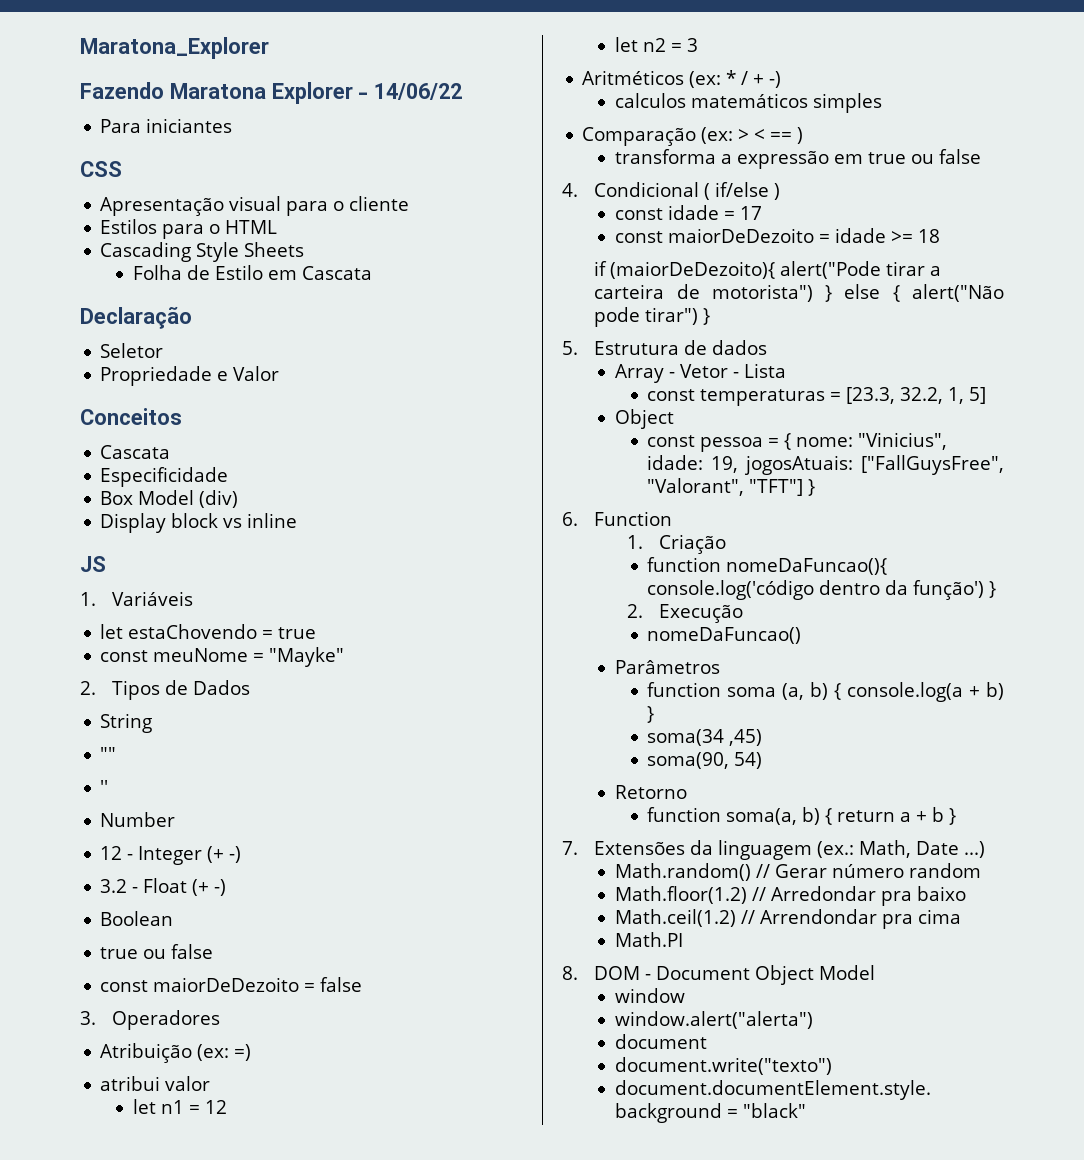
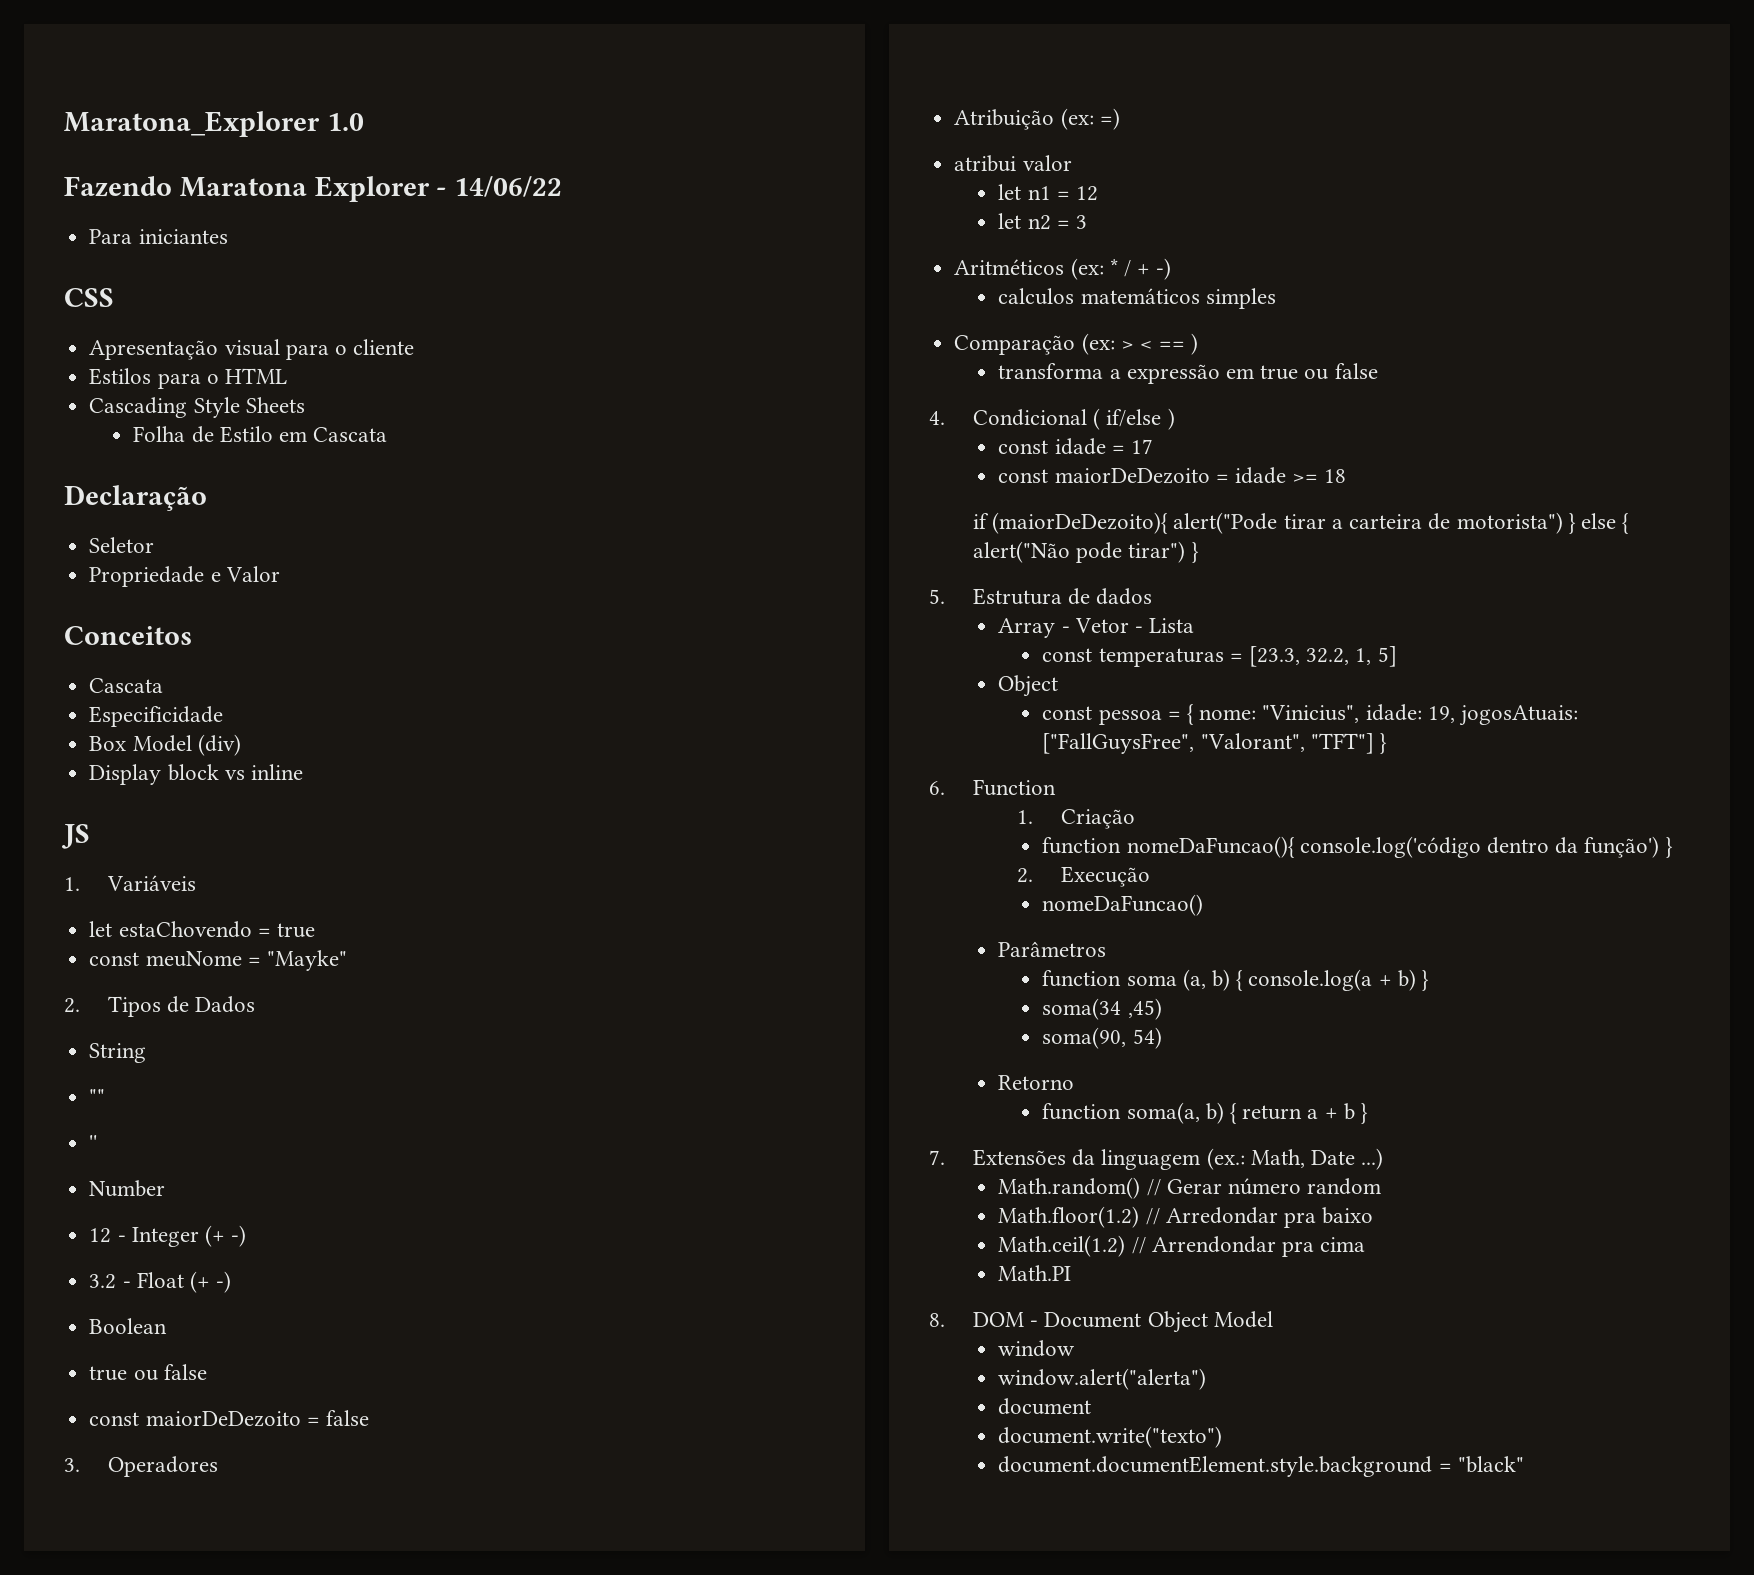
(269, 48) none -> [326,113,364,131] 1.0

